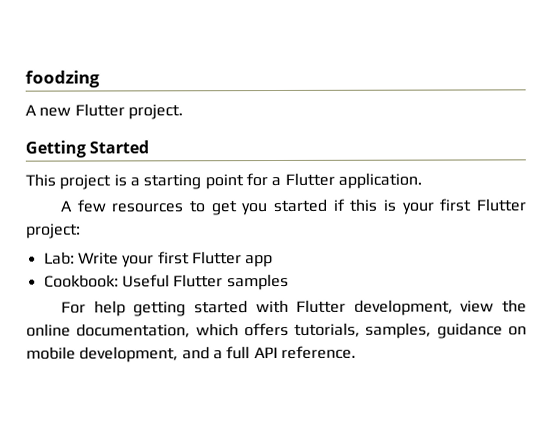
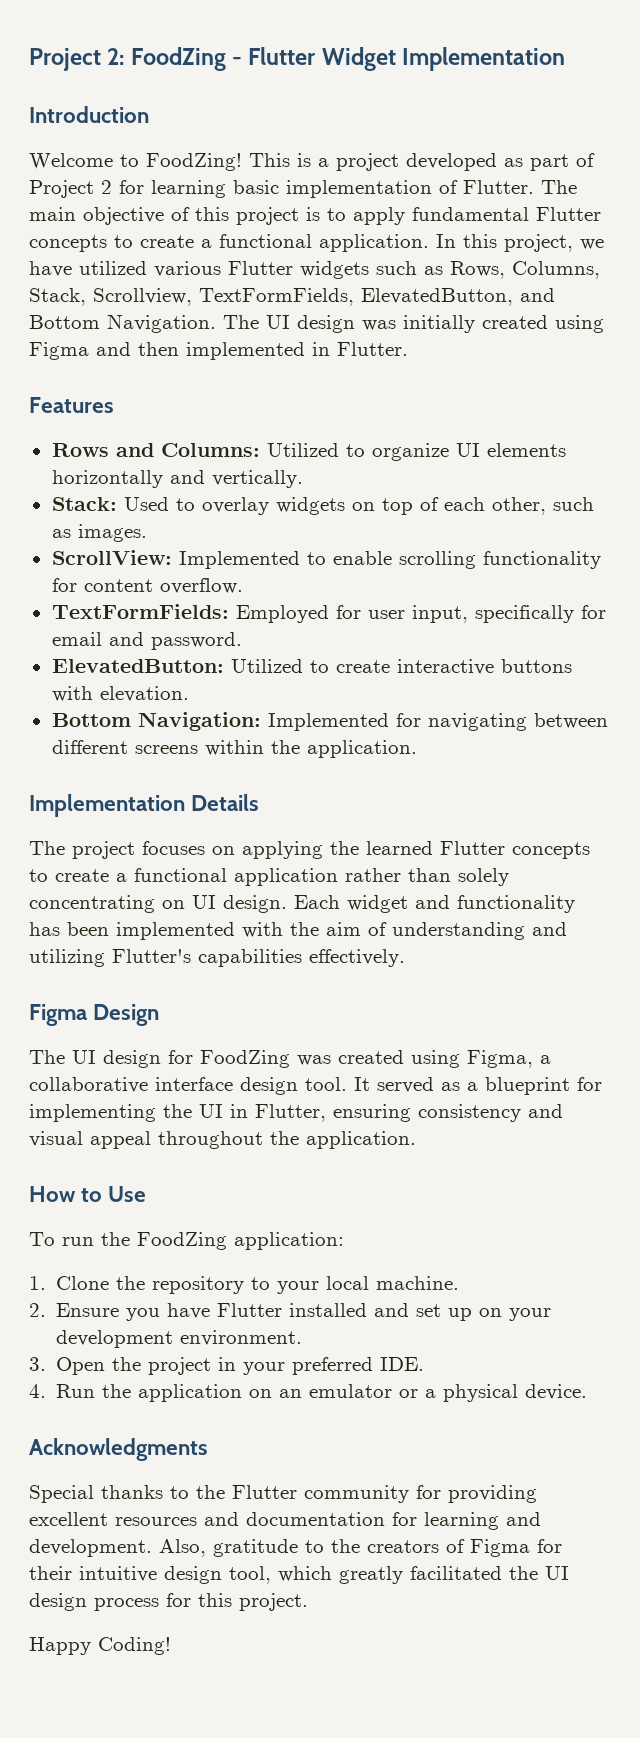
[25,70,100,88] [25,103,183,120] [25,140,150,158] [25,172,422,190] [60,198,526,216] [26,223,81,239] [43,251,274,268] [43,273,289,291] [61,299,528,317] [26,322,527,339] [26,345,356,363] foodzing // A new Flutter project. // Getting Started // This project is a starting point for a Flutter application. // A few resources to get you started if this is your first Flutter project: // Lab: Write your first Flutter app // Cookbook: Useful Flutter samples // For help getting started with Flutter development, view the online documentation, which offers tutorials, samples, guidance on mobile development, and a full API reference. -> [29,47,566,71] [29,106,149,123] [29,153,595,171] [29,180,577,198] [29,207,601,225] [29,234,604,252] [29,261,600,279] [29,288,555,306] [29,314,604,333] [29,342,408,360] [29,397,114,413] [51,443,566,461] [51,470,303,488] [51,497,594,515] [51,524,147,542] [51,550,601,569] [51,578,243,594] [51,604,606,623] [51,632,242,650] [51,659,572,675] [51,686,189,702] [51,712,608,731] [51,740,417,758] [29,794,260,817] [29,841,590,859] [29,868,509,886] [29,895,575,913] [29,922,567,940] [29,949,405,967] [29,1004,160,1026] [29,1050,551,1068] [29,1077,602,1095] [29,1104,563,1122] [29,1131,416,1149] [29,1186,147,1202] [29,1232,344,1250] [29,1276,460,1294] [29,1303,552,1321] [56,1330,303,1348] [29,1357,425,1375] [29,1384,588,1402] [29,1438,208,1461] [29,1485,537,1503] [29,1512,541,1530] [29,1539,562,1557] [29,1566,569,1584] [29,1593,308,1611] [29,1637,171,1655] Project 2: FoodZing - Flutter Widget Implementation // Introduction // Welcome to FoodZing! This is a project developed as part of Project 2 for learning basic implementation of Flutter. The main objective of this project is to apply fundamental Flutter concepts to create a functional application. In this project, we have utilized various Flutter widgets such as Rows, Columns, Stack, Scrollview, TextFormFields, ElevatedButton, and Bottom Navigation. The UI design was initially created using Figma and then implemented in Flutter. // Features // Rows and Columns: Utilized to organize UI elements horizontally and vertically. // Stack: Used to overlay widgets on top of each other, such as images. // ScrollView: Implemented to enable scrolling functionality for content overflow. // TextFormFields: Employed for user input, specifically for email and password. // ElevatedButton: Utilized to create interactive buttons with elevation. // Bottom Navigation: Implemented for navigating between different screens within the application. // Implementation Details // The project focuses on applying the learned Flutter concepts to create a functional application rather than solely concentrating on UI design. Each widget and functionality has been implemented with the aim of understanding and utilizing Flutter's capabilities effectively. // Figma Design // The UI design for FoodZing was created using Figma, a collaborative interface design tool. It served as a blueprint for implementing the UI in Flutter, ensuring consistency and visual appeal throughout the application. // How to Use // To run the FoodZing application: // 1. Clone the repository to your local machine. // 2. Ensure you have Flutter installed and set up on your development environment. // 3. Open the project in your preferred IDE. // 4. Run the application on an emulator or a physical device. // Acknowledgments // Special thanks to the Flutter community for providing excellent resources and documentation for learning and development. Also, gratitude to the creators of Figma for their intuitive design tool, which greatly facilitated the UI design process for this project. // Happy Coding!

